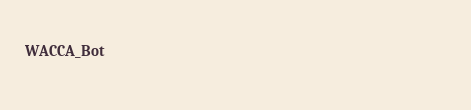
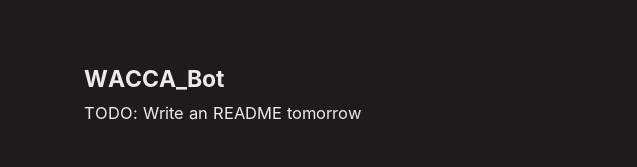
(105, 51) none -> [84,106,362,120] // TODO: Write an README tomorrow

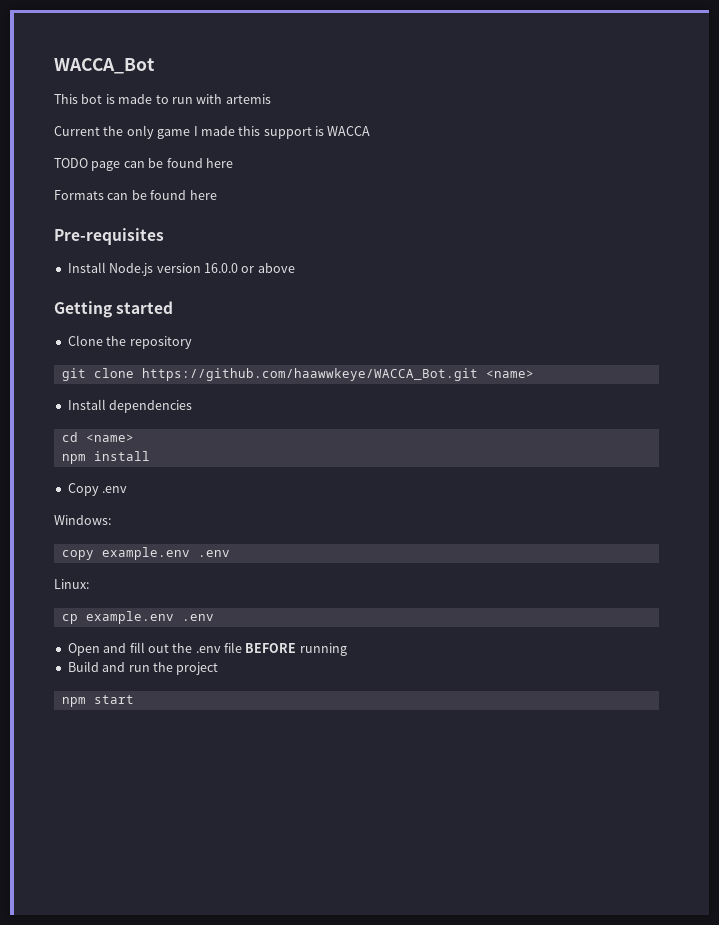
[84,106,362,120] TODO: Write an README tomorrow -> [54,94,271,104] [54,125,371,139] [54,158,233,171] [54,190,217,200] [54,228,164,245] [67,262,295,276] [54,301,174,318] [67,335,192,349] [61,368,534,381] [67,399,193,413] [61,432,134,442] [61,451,150,464] [67,483,128,496] [54,515,111,525] [61,547,230,560] [54,579,89,589] [61,611,214,624] [67,642,347,656] [67,661,219,675] [61,695,134,707] This bot is made to run with artemis // Current the only game I made this support is WACCA // TODO page can be found here // Formats can be found here // Pre-requisites // Install Node.js version 16.0.0 or above // Getting started // Clone the repository // git clone https://github.com/haawwkeye/WACCA_Bot.git <name> // Install dependencies // cd <name> // npm install // Copy .env // Windows: // copy example.env .env // Linux: // cp example.env .env // Open and fill out the .env file BEFORE running // Build and run the project // npm start

